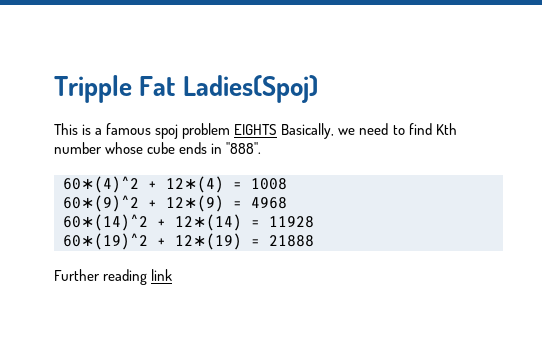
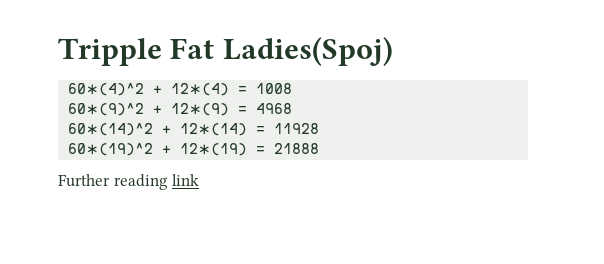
[54,123,457,139] [54,142,262,154] // This is a famous spoj problem EIGHTS Basically, we need to find Kth number whose cube ends in "888". -> (393, 51) none

